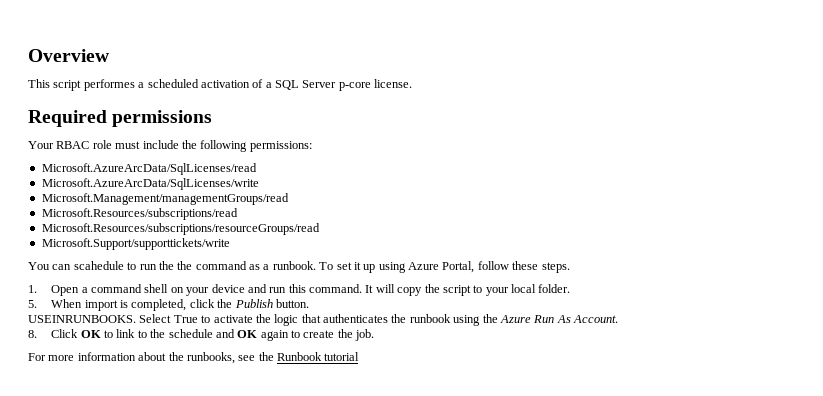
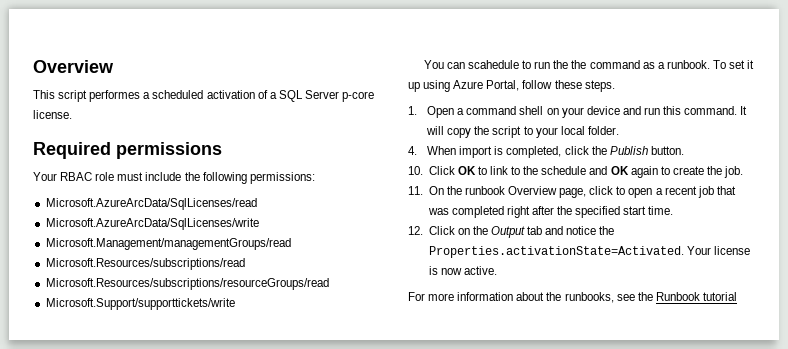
[28,300,37,308] 5. -> [408,146,417,155] 4.
[28,314,618,326] [28,330,37,338] USEINRUNBOOKS. Select True to activate the logic that authenticates the runbook using the Azure Run As Account. // 8. -> [408,166,423,175] 10.
(375, 335) none -> [408,186,736,198] [427,206,674,218] [408,226,615,238] [428,246,750,258] [428,266,497,275] // 11. On the runbook Overview page, click to open a recent job that was completed right after the specified start time. // 12. Click on the Output tab and notice the Properties.activationState=Activated. Your license is now active.

